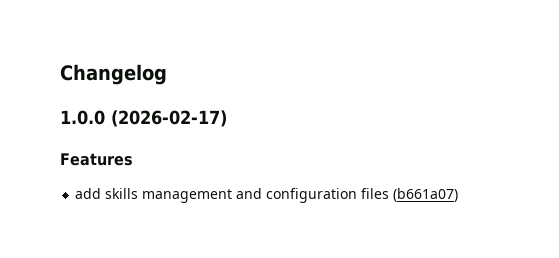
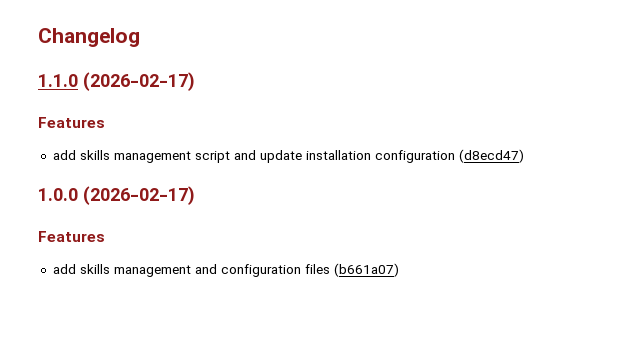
(167, 74) none -> [38,72,195,91] [38,117,105,128] [52,149,524,163] // 1.1.0 (2026-02-17) // Features // add skills management script and update installation configuration (d8ecd47)

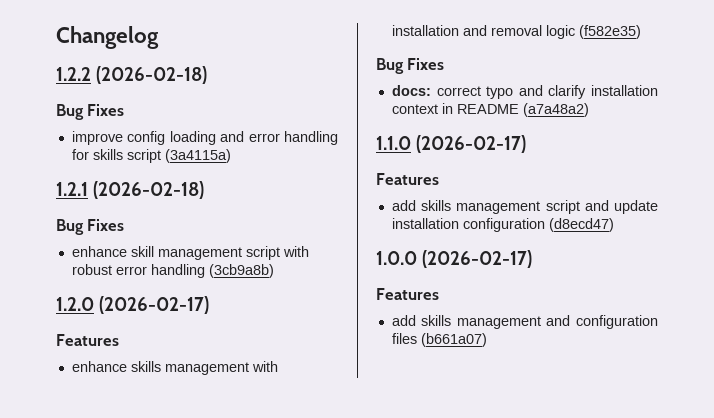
(140, 37) none -> [56,66,208,84] [56,104,125,120] [71,131,338,145] [71,149,231,163] [56,181,205,199] [56,219,125,235] [71,246,309,260] [71,264,274,278] [56,296,210,314] [56,334,119,346] [71,361,278,375] [391,25,641,39] [376,58,445,74] [391,85,658,99] [391,103,589,117] // 1.2.2 (2026-02-18) // Bug Fixes // improve config loading and error handling for skills script (3a4115a) // 1.2.1 (2026-02-18) // Bug Fixes // enhance skill management script with robust error handling (3cb9a8b) // 1.2.0 (2026-02-17) // Features // enhance skills management with installation and removal logic (f582e35) // Bug Fixes // docs: correct typo and clarify installation context in README (a7a48a2)

